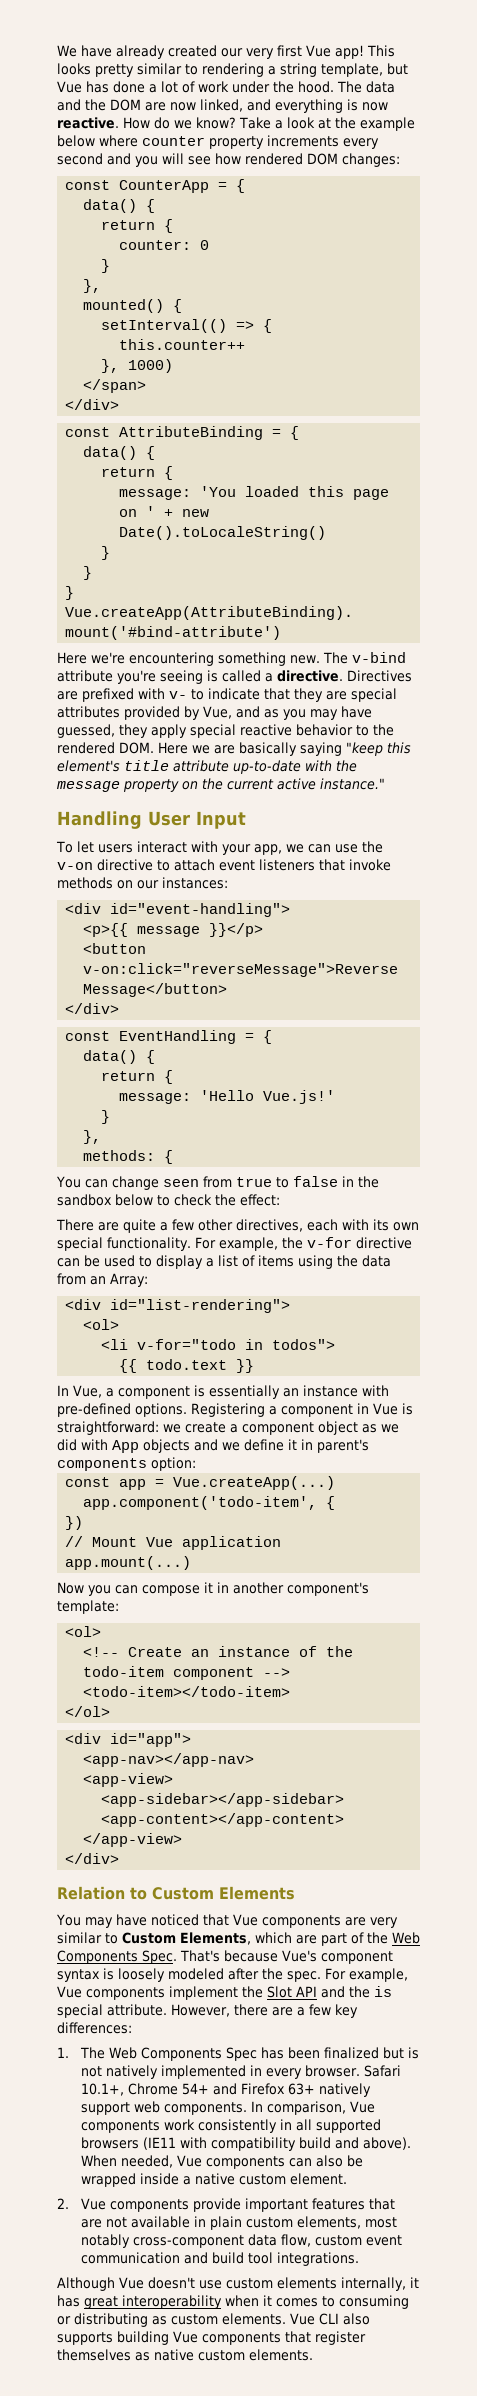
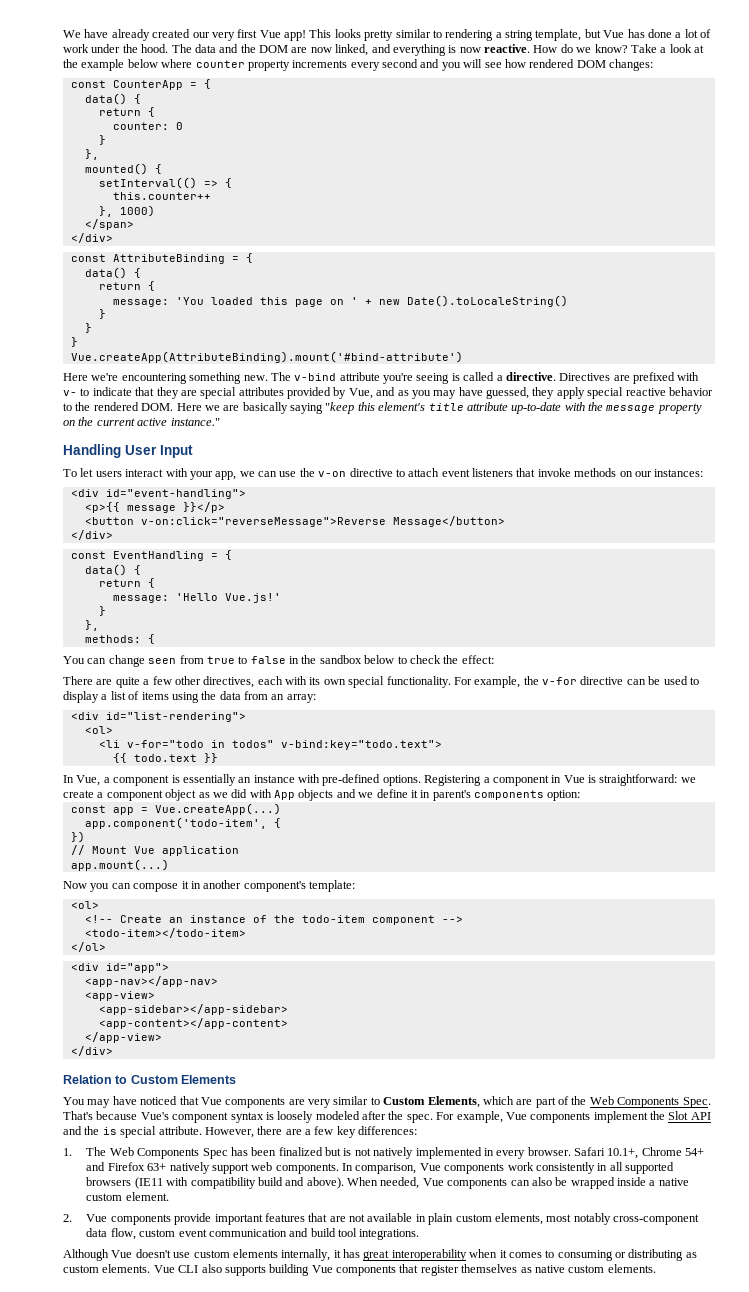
[110,1273,148,1287] Array: -> [286,694,316,703] array:
[272,1339,336,1350] todos"> -> [231,740,442,750] todos" v-bind:key="todo.text">

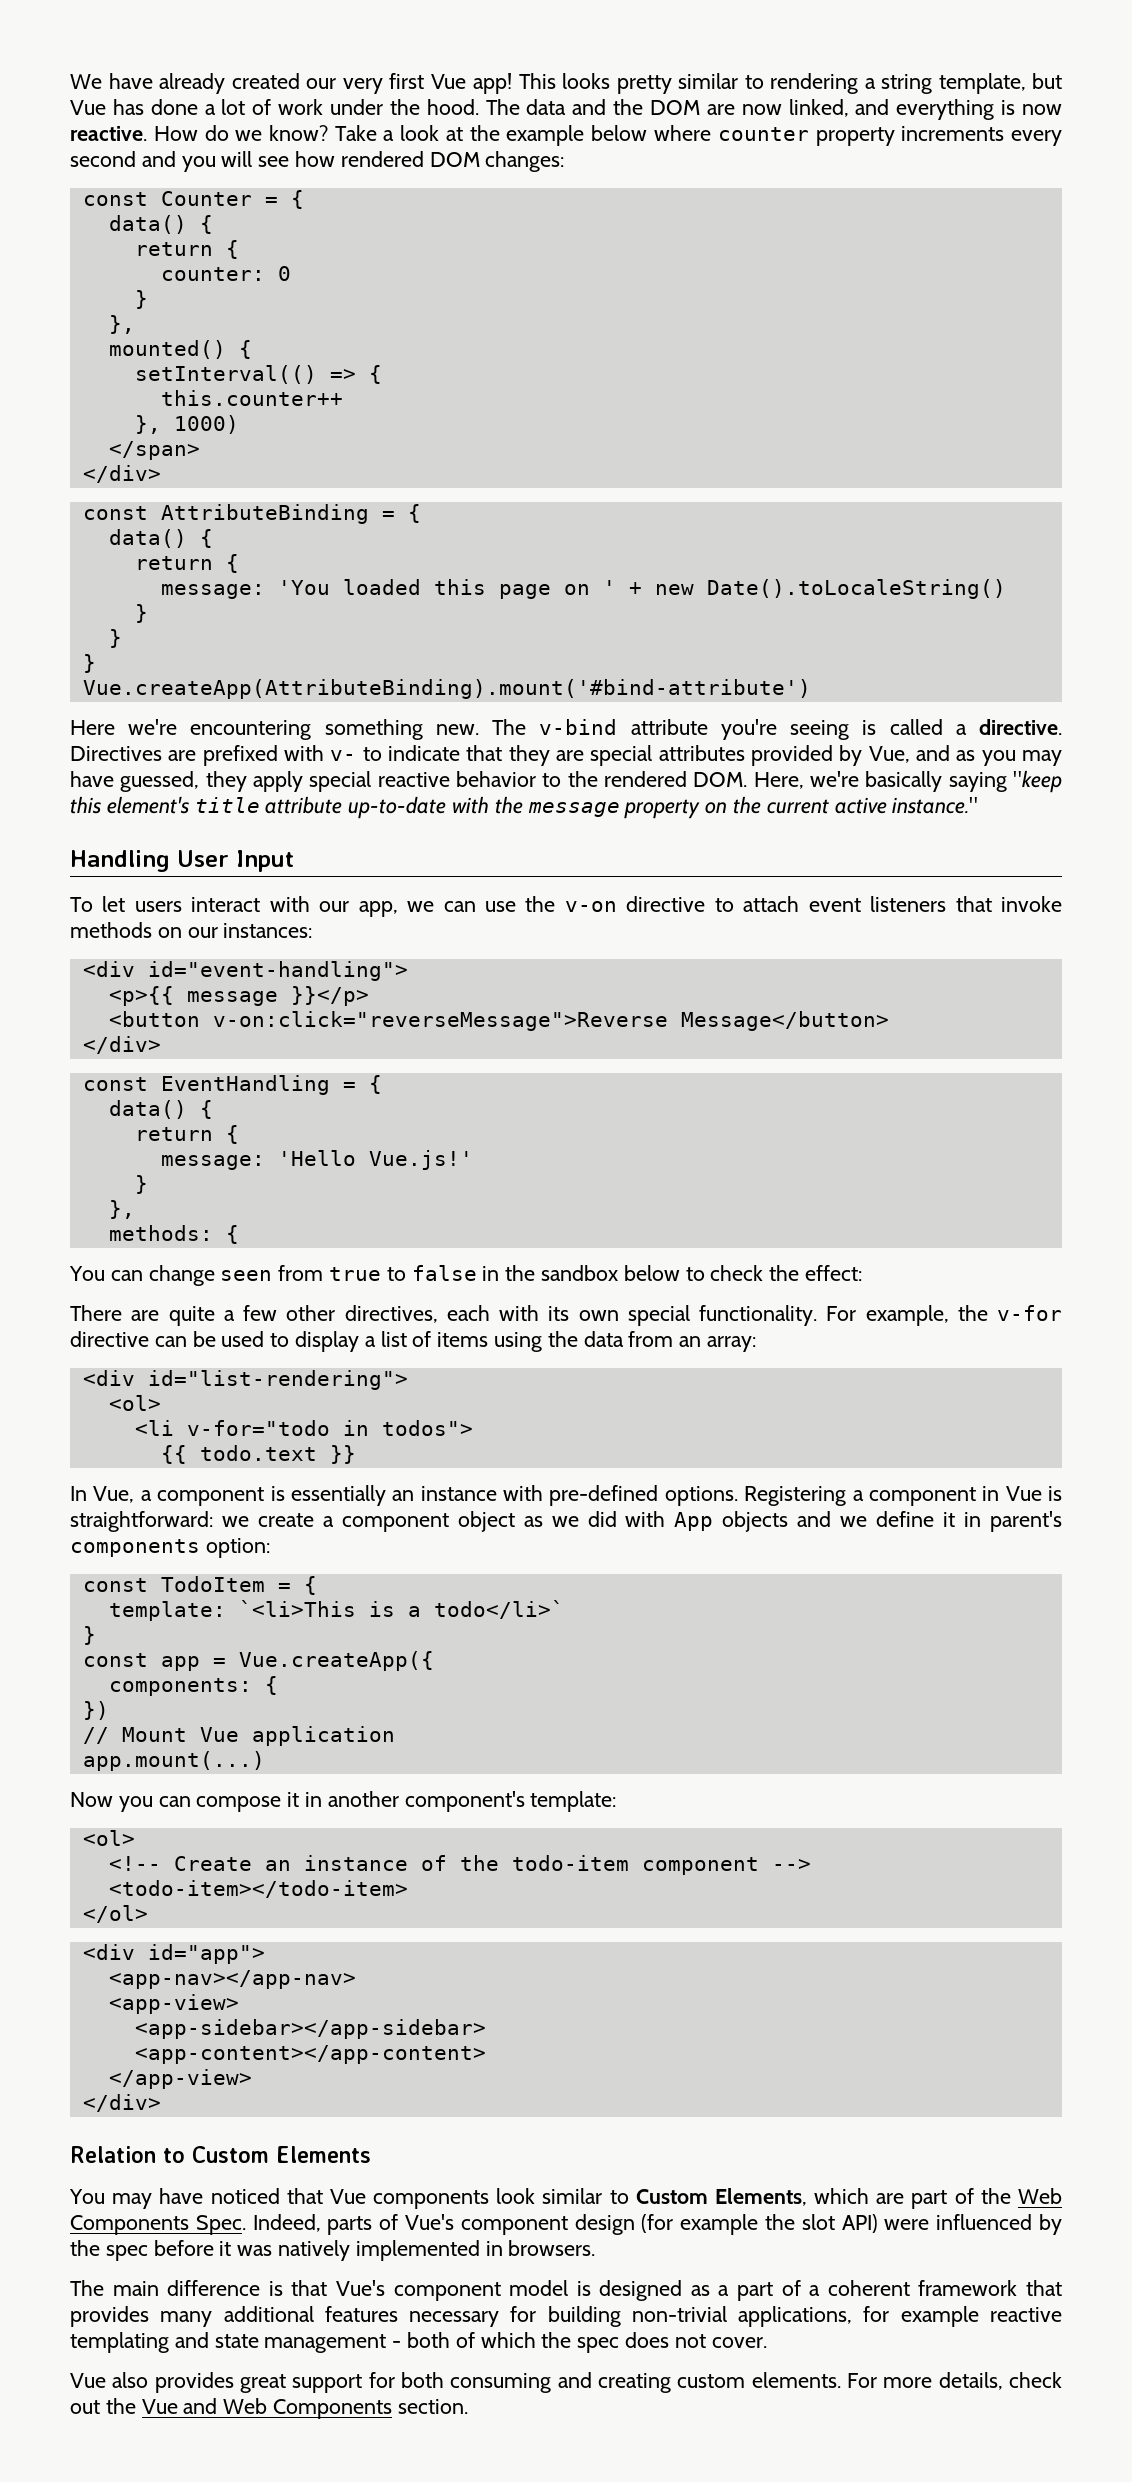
[112,80,183,90] CounterApp -> [160,191,252,206] Counter
[176,403,240,411] Here we are -> [753,771,860,789] Here, we're
[189,471,213,480] your -> [319,901,350,912] our
[231,740,442,750] todos" v-bind:key="todo.text"> -> [381,1420,473,1436] todos">
(581, 795) none -> [82,1576,317,1595] [108,1600,564,1621] [82,1626,96,1645] // const TodoItem = { // template: `<li>This is a todo</li>` // }
[154,803,281,815] [84,817,267,829] Vue.createApp(...) // app.component('todo-item', -> [238,1651,434,1671] [108,1678,252,1696] Vue.createApp({ // components:
[288,1099,331,1108] are very -> [496,2188,536,2204] look
[63,1111,711,1123] [63,1126,418,1138] [63,1147,705,1159] [86,1162,675,1174] [86,1177,689,1189] [86,1192,169,1201] [63,1213,700,1225] [86,1228,420,1240] [63,1249,697,1261] [63,1264,656,1276] That's because Vue's component syntax is loosely modeled after the spec. For example, Vue components implement the Slot API and the is special attribute. However, there are a few key differences: // 1. The Web Components Spec has been finalized but is not natively implemented in every browser. Safari 10.1+, Chrome 54+ and Firefox 63+ natively support web components. In comparison, Vue components work consistently in all supported browsers (IE11 with compatibility build and above). When needed, Vue components can also be wrapped inside a native custom element. // 2. Vue components provide important features that are not available in plain custom elements, most notably cross-component data flow, custom event communication and build tool integrations. // Although Vue doesn't use custom elements internally, it has great interoperability when it comes to consuming or distributing as custom elements. Vue CLI also supports building Vue components that register themselves as native custom elements. -> [252,2214,1063,2235] [70,2240,596,2261] [70,2280,1063,2301] [70,2306,1062,2327] [70,2332,767,2353] [70,2372,1062,2393] [70,2398,468,2419] Indeed, parts of Vue's component design (for example the slot API) were influenced by the spec before it was natively implemented in browsers. // The main difference is that Vue's component model is designed as a part of a coherent framework that provides many additional features necessary for building non-trivial applications, for example reactive templating and state management - both of which the spec does not cover. // Vue also provides great support for both consuming and creating custom elements. For more details, check out the Vue and Web Components section.

